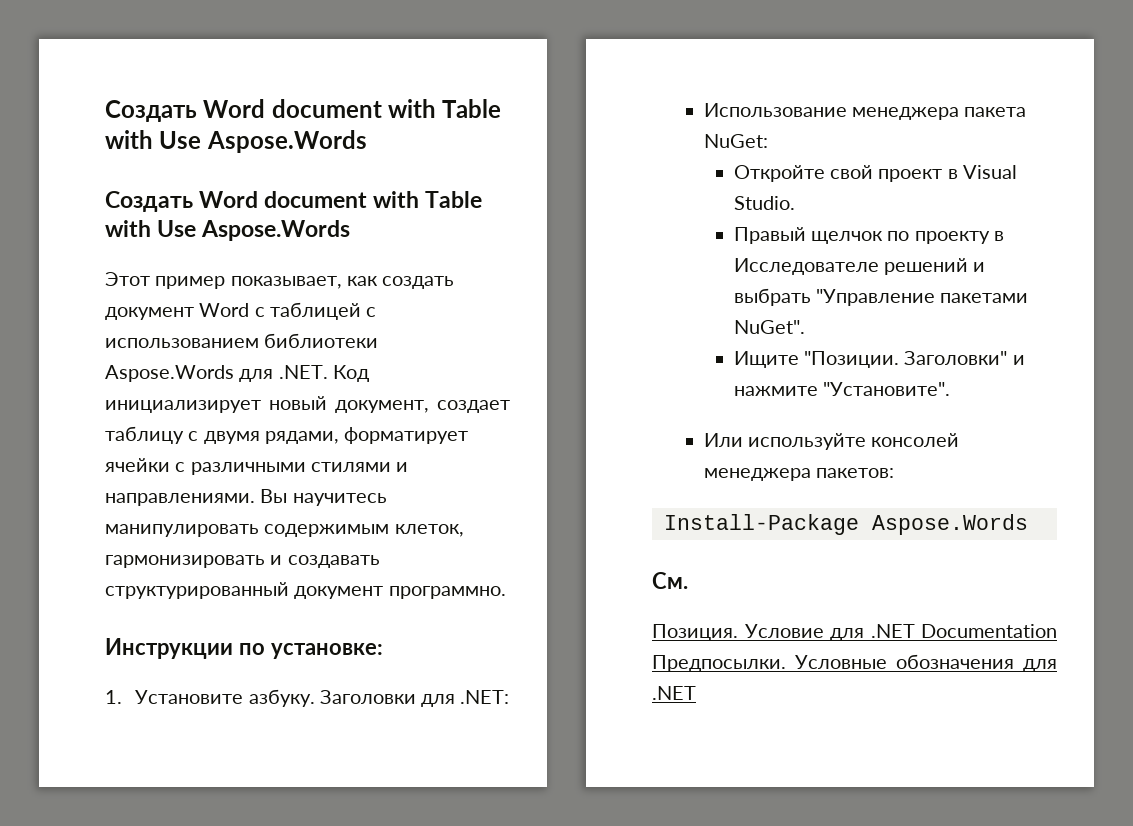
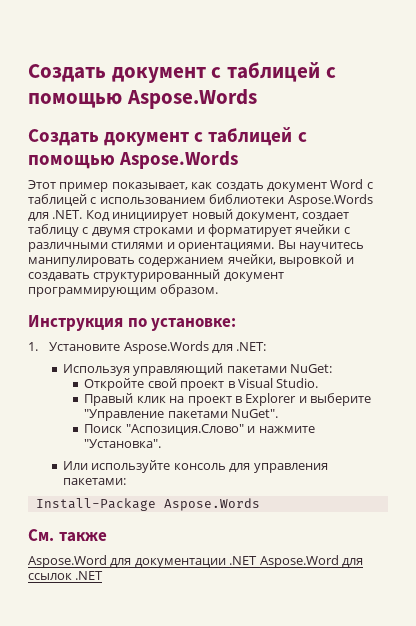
[105,99,502,122] [105,130,367,153] [105,191,483,212] [105,220,197,237] Создать Word document with Table with Use Aspose.Words // Создать Word document with Table with Use -> [28,62,336,83] [28,89,257,109] [28,127,307,146] [28,155,115,169] Создать документ с таблицей с помощью Aspose.Words // Создать документ с таблицей с помощью
[105,400,261,413] инициализирует -> [112,212,189,222] инициирует
[264,431,339,444] рядами, -> [133,227,205,237] строками и
[105,493,255,506] направлениями. -> [178,242,275,252] ориентациями.
[264,524,464,537] [105,555,265,568] содержимым клеток, гармонизировать -> [138,254,343,267] содержанием ячейки, выровкой
[388,586,506,599] [105,638,233,659] программно. // Инструкции -> [28,284,219,297] [28,315,123,331] программирующим образом. // Инструкция
[248,689,416,707] азбуку. Заголовки -> [123,341,209,354] Aspose.Words
[703,103,1027,120] Использование менеджера пакета -> [63,363,287,376] Используя управляющий пакетами
[811,231,1004,244] [733,258,986,275] [733,288,811,306] щелчок по проекту в Исследователе решений и выбрать -> [136,393,372,406] клик на проект в Explorer и выберите
[733,351,1008,368] Ищите "Позиции. Заголовки" -> [84,424,244,435] Поиск "Аспозиция.Слово"
[823,382,951,396] "Установите". -> [84,439,162,448] "Установка".
[871,433,960,447] [703,468,894,481] консолей менеджера пакетов: -> [173,463,328,473] [63,478,127,485] консоль для управления пакетами:
[652,624,1057,641] [652,654,1057,672] // Позиция. Условие для .NET Documentation Предпосылки. Условные обозначения для -> [58,532,107,542] [28,555,363,568] [28,573,72,580] также // Aspose.Word для документации .NET Aspose.Word для ссылок

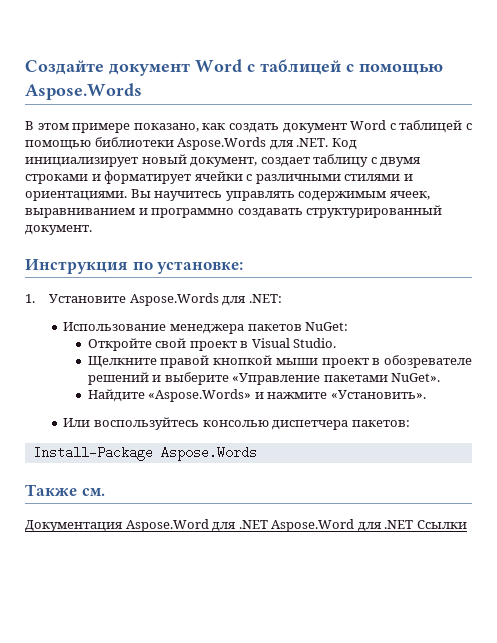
[28,62,336,83] [28,89,257,109] [28,127,307,146] [28,151,239,169] [28,180,188,192] Создать документ с таблицей с помощью Aspose.Words // Создать документ с таблицей с помощью Aspose.Words // Этот пример показывает, -> [25,59,443,76] [25,83,142,100] [25,121,199,133] Создайте документ Word с таблицей с помощью Aspose.Words // В этом примере показано,
[99,197,206,204] использованием -> [25,140,91,150] помощью
[112,212,189,222] инициирует -> [25,157,138,167] инициализирует
[28,254,354,267] [28,269,284,282] [28,284,219,297] манипулировать содержанием ячейки, выровкой и создавать структурированный документ программирующим образом. -> [225,191,430,201] [25,205,443,218] [25,225,92,235] управлять содержимым ячеек, выравниванием и программно создавать структурированный документ.
[63,363,287,376] Используя управляющий пакетами -> [63,322,302,334] Использование менеджера пакетов
[84,393,372,406] [84,409,279,421] [84,424,244,435] Правый клик на проект в Explorer и выберите "Управление пакетами NuGet". // Поиск "Аспозиция.Слово" -> [87,355,473,368] [87,372,441,385] [87,389,252,402] Щелкните правой кнопкой мыши проект в обозревателе решений и выберите «Управление пакетами NuGet». // Найдите «Aspose.Words»
[84,439,162,448] "Установка". -> [330,390,426,399] «Установить».
[91,460,328,473] [63,478,127,485] используйте консоль для управления пакетами: -> [93,417,410,430] воспользуйтесь консолью диспетчера пакетов:
[28,529,107,542] [28,555,226,568] См. также // Aspose.Word для документации -> [25,484,105,496] [25,519,237,532] Также см. // Документация Aspose.Word для
[28,571,104,580] ссылок .NET -> [384,520,467,529] .NET Ссылки

